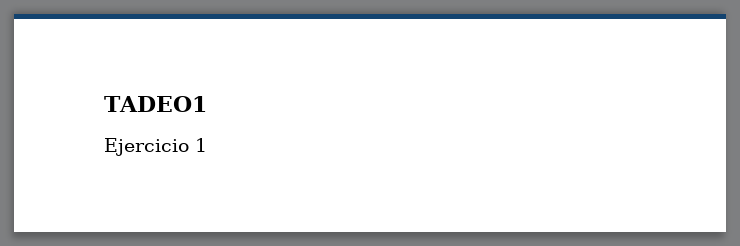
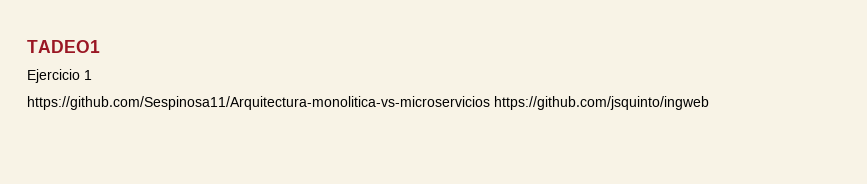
(207, 145) none -> [27,96,709,110] // https://github.com/Sespinosa11/Arquitectura-monolitica-vs-microservicios https://github.com/jsquinto/ingweb

